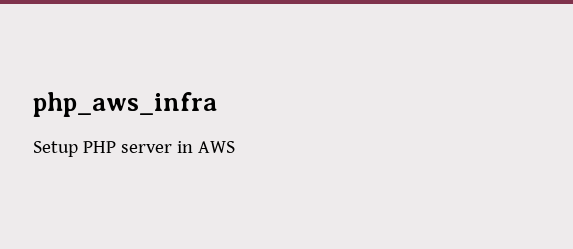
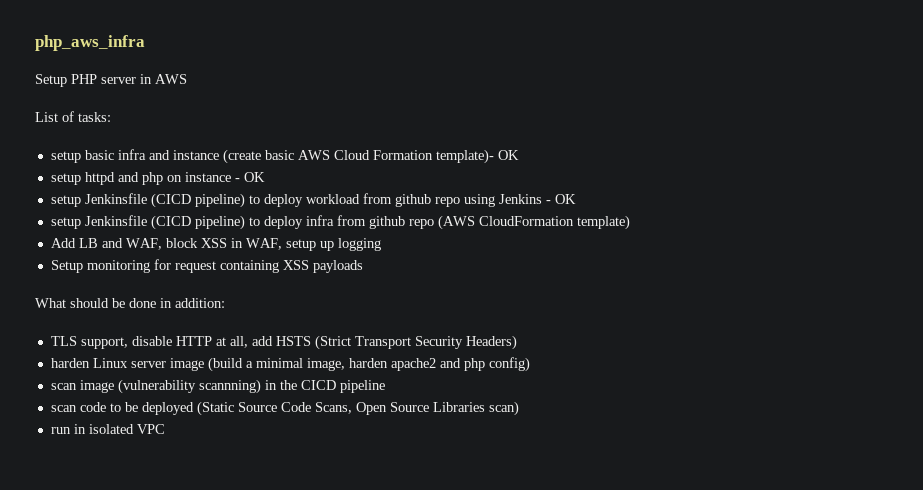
(235, 147) none -> [35,111,111,122] [50,149,519,164] [50,172,265,185] [50,193,576,208] [50,215,630,230] [50,238,381,251] [50,259,363,273] [35,298,225,308] [50,335,517,350] [50,357,530,372] [50,379,385,394] [50,401,519,416] [50,424,165,434] // List of tasks: // setup basic infra and instance (create basic AWS Cloud Formation template)- OK // setup httpd and php on instance - OK // setup Jenkinsfile (CICD pipeline) to deploy workload from github repo using Jenkins - OK // setup Jenkinsfile (CICD pipeline) to deploy infra from github repo (AWS CloudFormation template) // Add LB and WAF, block XSS in WAF, setup up logging // Setup monitoring for request containing XSS payloads // What should be done in addition: // TLS support, disable HTTP at all, add HSTS (Strict Transport Security Headers) // harden Linux server image (build a minimal image, harden apache2 and php config) // scan image (vulnerability scannning) in the CICD pipeline // scan code to be deployed (Static Source Code Scans, Open Source Libraries scan) // run in isolated VPC

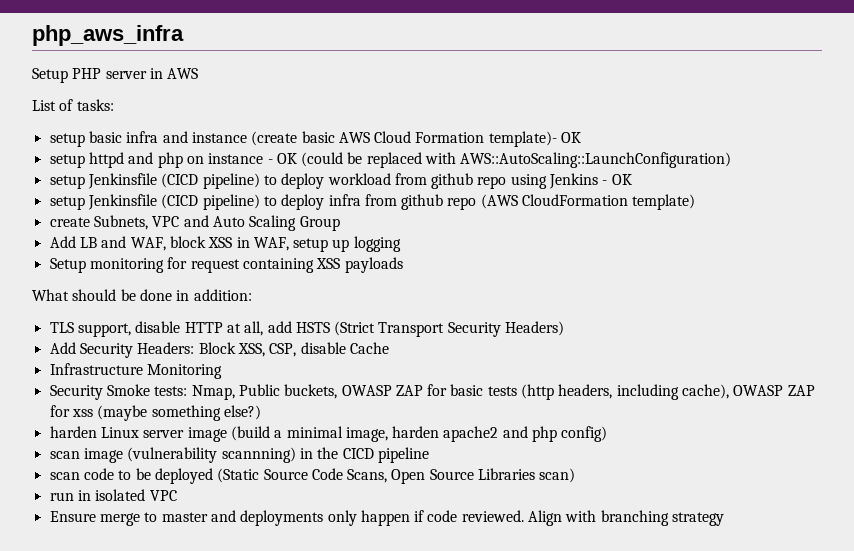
(265, 177) none -> [301,152,732,168] (could be replaced with AWS::AutoScaling::LaunchConfiguration)
(630, 222) none -> [49,215,340,231] // create Subnets, VPC and Auto Scaling Group
(517, 342) none -> [49,342,389,358] [49,363,222,379] [49,384,815,400] [49,405,261,421] // Add Security Headers: Block XSS, CSP, disable Cache // Infrastructure Monitoring // Security Smoke tests: Nmap, Public buckets, OWASP ZAP for basic tests (http headers, including cache), OWASP ZAP for xss (maybe something else?)
(165, 429) none -> [49,510,725,526] // Ensure merge to master and deployments only happen if code reviewed. Align with branching strategy

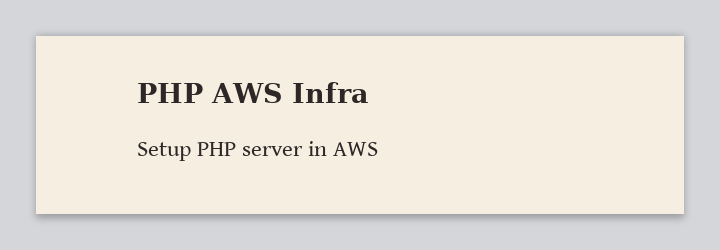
[32,25,184,46] php_aws_infra -> [137,82,369,103] PHP AWS Infra
[32,99,114,111] [49,131,582,147] [49,152,732,168] [49,173,632,189] [49,194,696,210] [49,215,340,231] [49,236,401,252] [49,257,403,273] [32,289,252,301] [49,321,565,337] [49,342,389,358] [49,363,222,379] [49,384,815,400] [49,405,261,421] [49,426,608,442] [49,447,429,463] [49,468,576,484] [49,489,177,501] [49,510,725,526] // List of tasks: // setup basic infra and instance (create basic AWS Cloud Formation template)- OK // setup httpd and php on instance - OK (could be replaced with AWS::AutoScaling::LaunchConfiguration) // setup Jenkinsfile (CICD pipeline) to deploy workload from github repo using Jenkins - OK // setup Jenkinsfile (CICD pipeline) to deploy infra from github repo (AWS CloudFormation template) // create Subnets, VPC and Auto Scaling Group // Add LB and WAF, block XSS in WAF, setup up logging // Setup monitoring for request containing XSS payloads // What should be done in addition: // TLS support, disable HTTP at all, add HSTS (Strict Transport Security Headers) // Add Security Headers: Block XSS, CSP, disable Cache // Infrastructure Monitoring // Security Smoke tests: Nmap, Public buckets, OWASP ZAP for basic tests (http headers, including cache), OWASP ZAP for xss (maybe something else?) // harden Linux server image (build a minimal image, harden apache2 and php config) // scan image (vulnerability scannning) in the CICD pipeline // scan code to be deployed (Static Source Code Scans, Open Source Libraries scan) // run in isolated VPC // Ensure merge to master and deployments only happen if code reviewed. Align with branching strategy -> (379, 149) none

